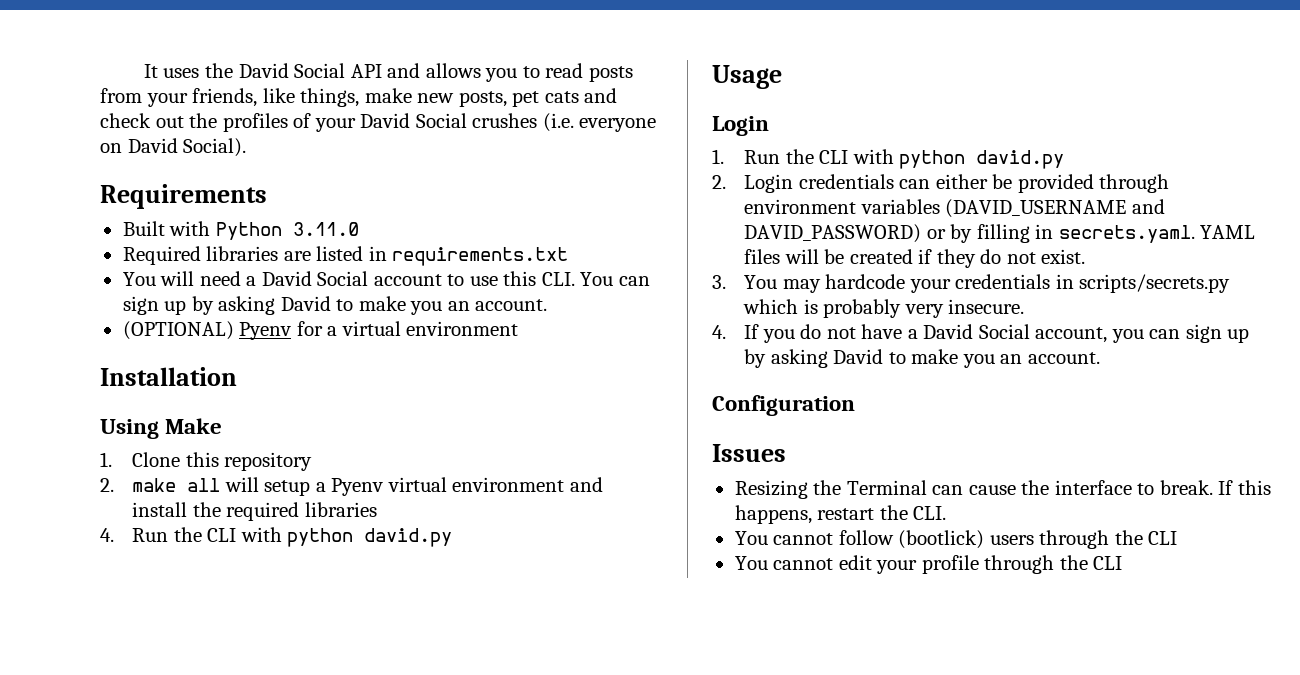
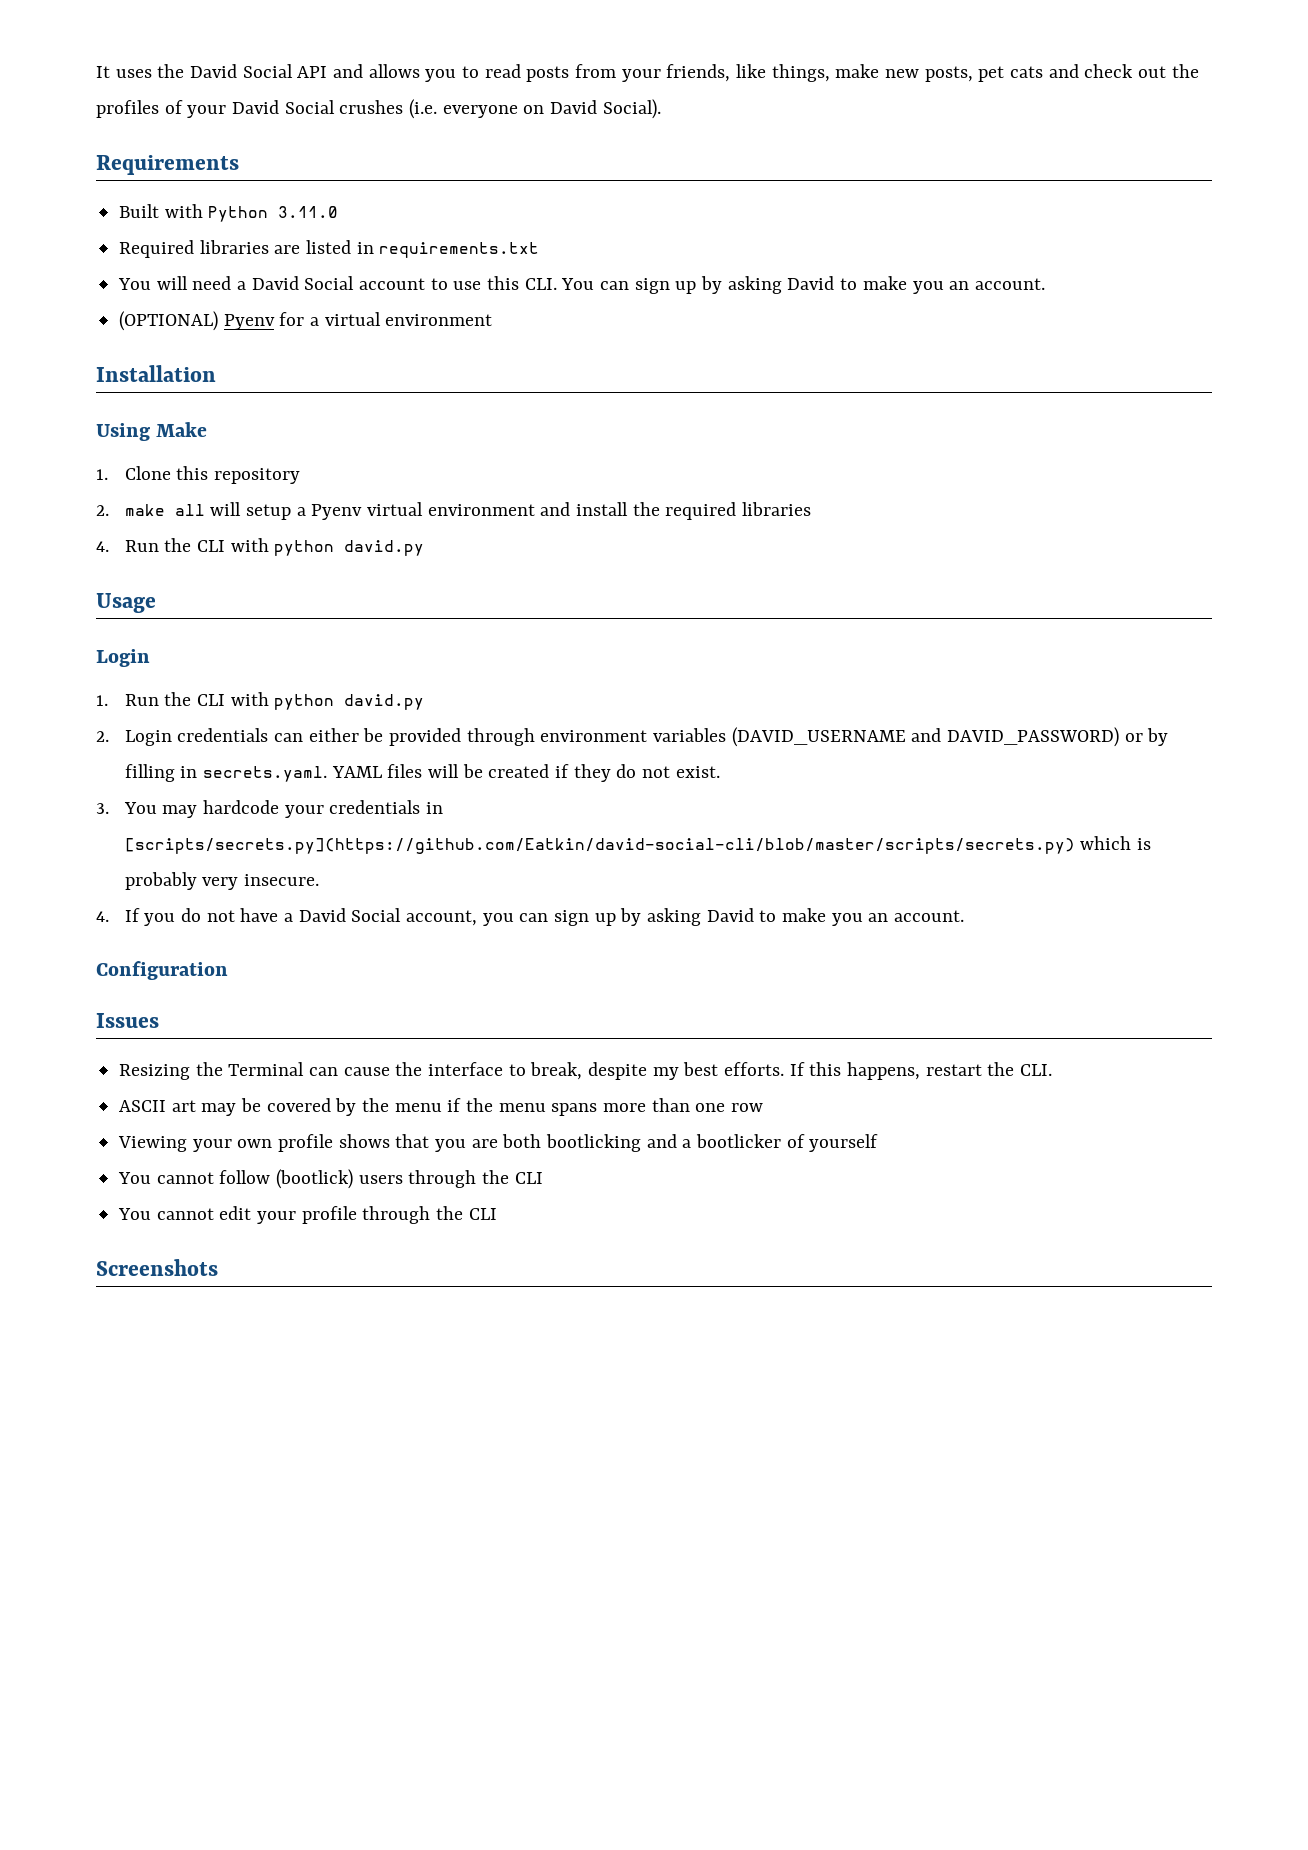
[1079,274,1231,293] scripts/secrets.py -> [124,838,1075,854] [scripts/secrets.py](https://github.com/Eatkin/david-social-cli/blob/master/scripts/secrets.py)
[1159,480,1213,495] break. -> [530,1062,785,1080] break, despite my best efforts.
(947, 513) none -> [119,1098,764,1116] [118,1134,879,1152] // ASCII art may be covered by the menu if the menu spans more than one row // Viewing your own profile shows that you are both bootlicking and a bootlicker of yourself
(1123, 563) none -> [96,1259,218,1276] // Screenshots

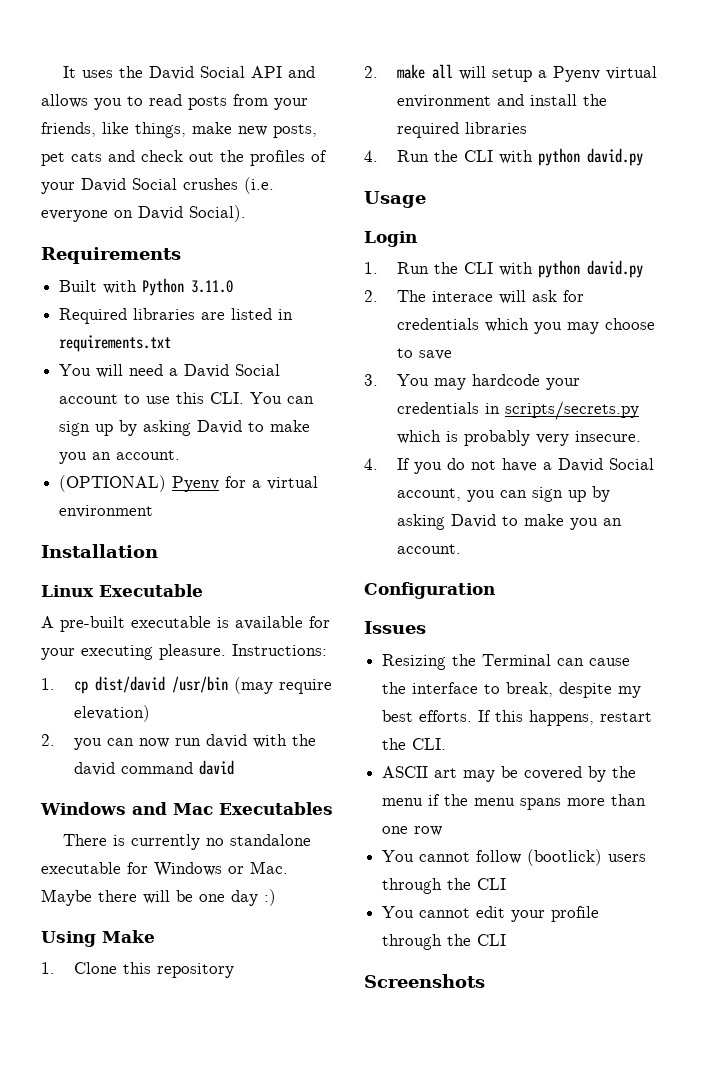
(216, 373) none -> [41,584,203,597] [41,616,330,632] [41,644,327,660] [41,676,332,694] [73,705,150,722] [41,734,316,750] [73,760,234,776] [40,802,333,815] [63,834,312,850] [41,861,288,877] [41,889,276,906] // Linux Executable // A pre-built executable is available for your executing pleasure. Instructions: // 1. cp dist/david /usr/bin (may require elevation) // 2. you can now run david with the david command david // Windows and Mac Executables // There is currently no standalone executable for Windows or Mac. Maybe there will be one day :)
[124,727,1169,747] [124,764,720,782] Login credentials can either be provided through environment variables (DAVID_USERNAME and DAVID_PASSWORD) or by filling in secrets.yaml. YAML files will be created if they do not exist. -> [396,290,584,304] [396,318,655,334] [396,348,452,360] The interace will ask for credentials which you may choose to save
[124,838,1075,854] [scripts/secrets.py](https://github.com/Eatkin/david-social-cli/blob/master/scripts/secrets.py) -> [504,401,639,420] scripts/secrets.py
[118,1134,879,1152] // Viewing your own profile shows that you are both bootlicking and a bootlicker of yourself -> (443, 831) none

